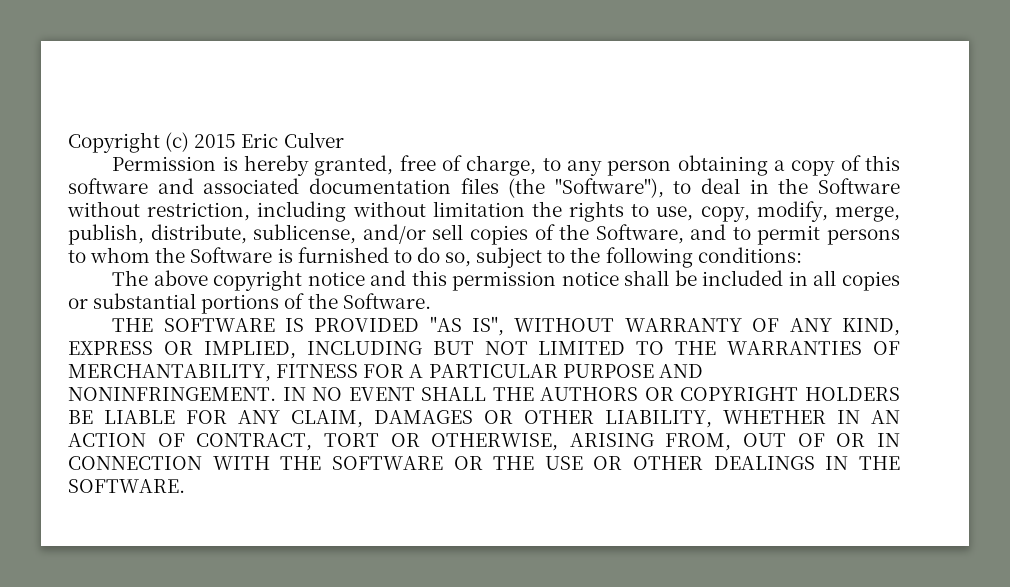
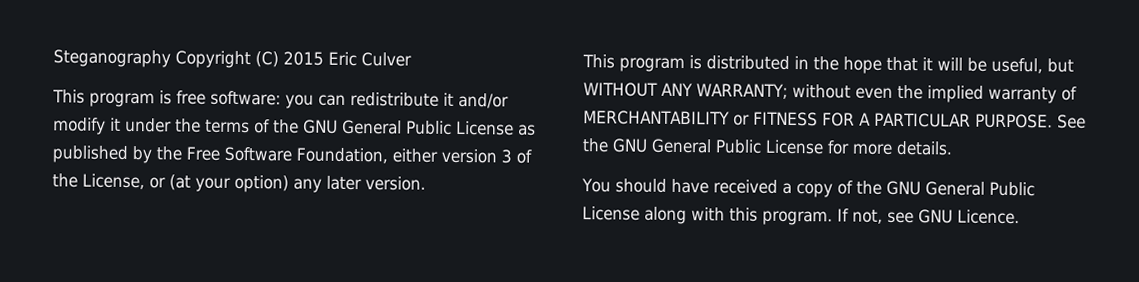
[68,132,190,153] Copyright (c) -> [53,49,279,69] Steganography Copyright (C)
[112,155,901,176] [68,178,900,198] [67,201,901,222] [68,224,901,245] [68,247,802,268] [112,270,901,291] [68,293,431,314] [112,316,901,336] [68,341,900,359] [68,364,703,382] [68,387,900,401] [68,410,900,428] [68,433,900,451] [68,456,900,470] [68,479,185,493] Permission is hereby granted, free of charge, to any person obtaining a copy of this software and associated documentation files (the "Software"), to deal in the Software without restriction, including without limitation the rights to use, copy, modify, merge, publish, distribute, sublicense, and/or sell copies of the Software, and to permit persons to whom the Software is furnished to do so, subject to the following conditions: // The above copyright notice and this permission notice shall be included in all copies or substantial portions of the Software. // THE SOFTWARE IS PROVIDED "AS IS", WITHOUT WARRANTY OF ANY KIND, EXPRESS OR IMPLIED, INCLUDING BUT NOT LIMITED TO THE WARRANTIES OF MERCHANTABILITY, FITNESS FOR A PARTICULAR PURPOSE AND NONINFRINGEMENT. IN NO EVENT SHALL THE AUTHORS OR COPYRIGHT HOLDERS BE LIABLE FOR ANY CLAIM, DAMAGES OR OTHER LIABILITY, WHETHER IN AN ACTION OF CONTRACT, TORT OR OTHERWISE, ARISING FROM, OUT OF OR IN CONNECTION WITH THE SOFTWARE OR THE USE OR OTHER DEALINGS IN THE SOFTWARE. -> [52,89,509,109] [53,117,536,136] [52,145,532,164] [52,173,426,193] [582,54,1074,74] [583,82,1077,104] [583,110,1086,129] [582,138,953,156] [581,178,1035,198] [582,206,1020,226] This program is free software: you can redistribute it and/or modify it under the terms of the GNU General Public License as published by the Free Software Foundation, either version 3 of the License, or (at your option) any later version. // This program is distributed in the hope that it will be useful, but WITHOUT ANY WARRANTY; without even the implied warranty of MERCHANTABILITY or FITNESS FOR A PARTICULAR PURPOSE. See the GNU General Public License for more details. // You should have received a copy of the GNU General Public License along with this program. If not, see GNU Licence.

